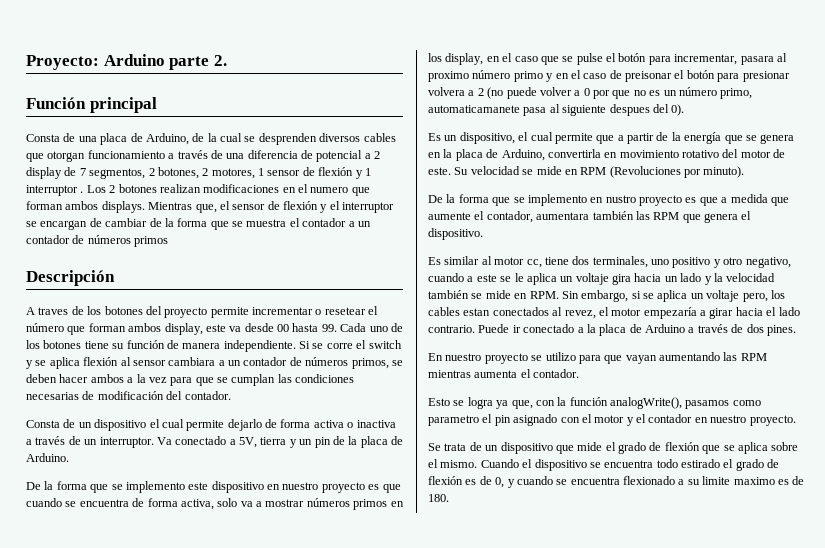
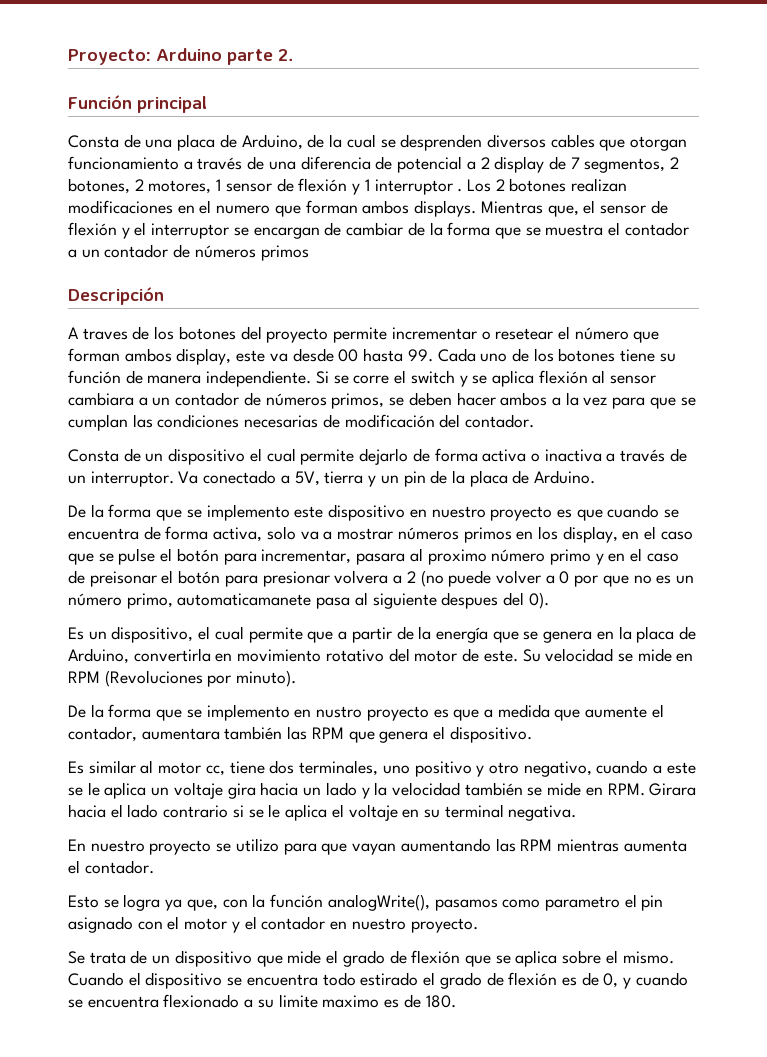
[561,290,785,302] [428,307,800,319] [428,324,796,336] Sin embargo, si se aplica un voltaje pero, los cables estan conectados al revez, el motor empezaría a girar hacia el lado contrario. Puede ir conectado a la placa de Arduino a través de dos pines. -> [649,783,697,796] [68,804,577,821] Girara hacia el lado contrario si se le aplica el voltaje en su terminal negativa.

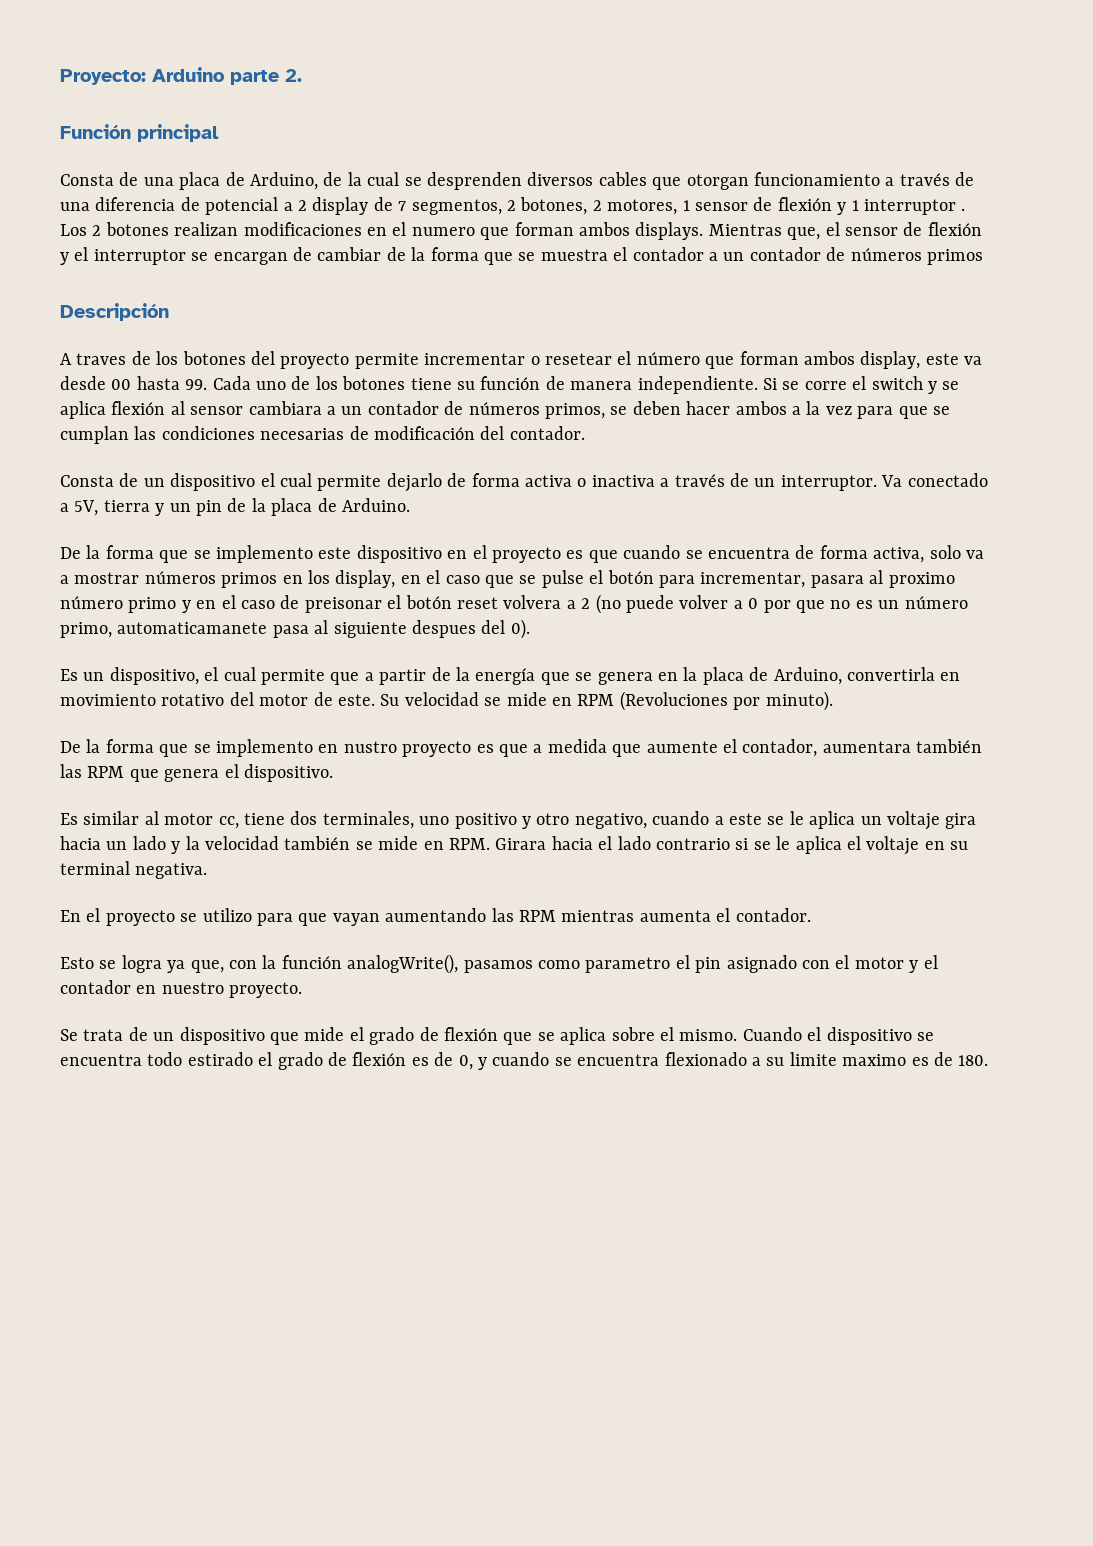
[431,506,486,518] nuestro -> [472,545,487,559] el
[224,571,330,587] para presionar -> [457,597,498,609] reset
[90,840,145,852] nuestro -> [86,908,101,922] el

